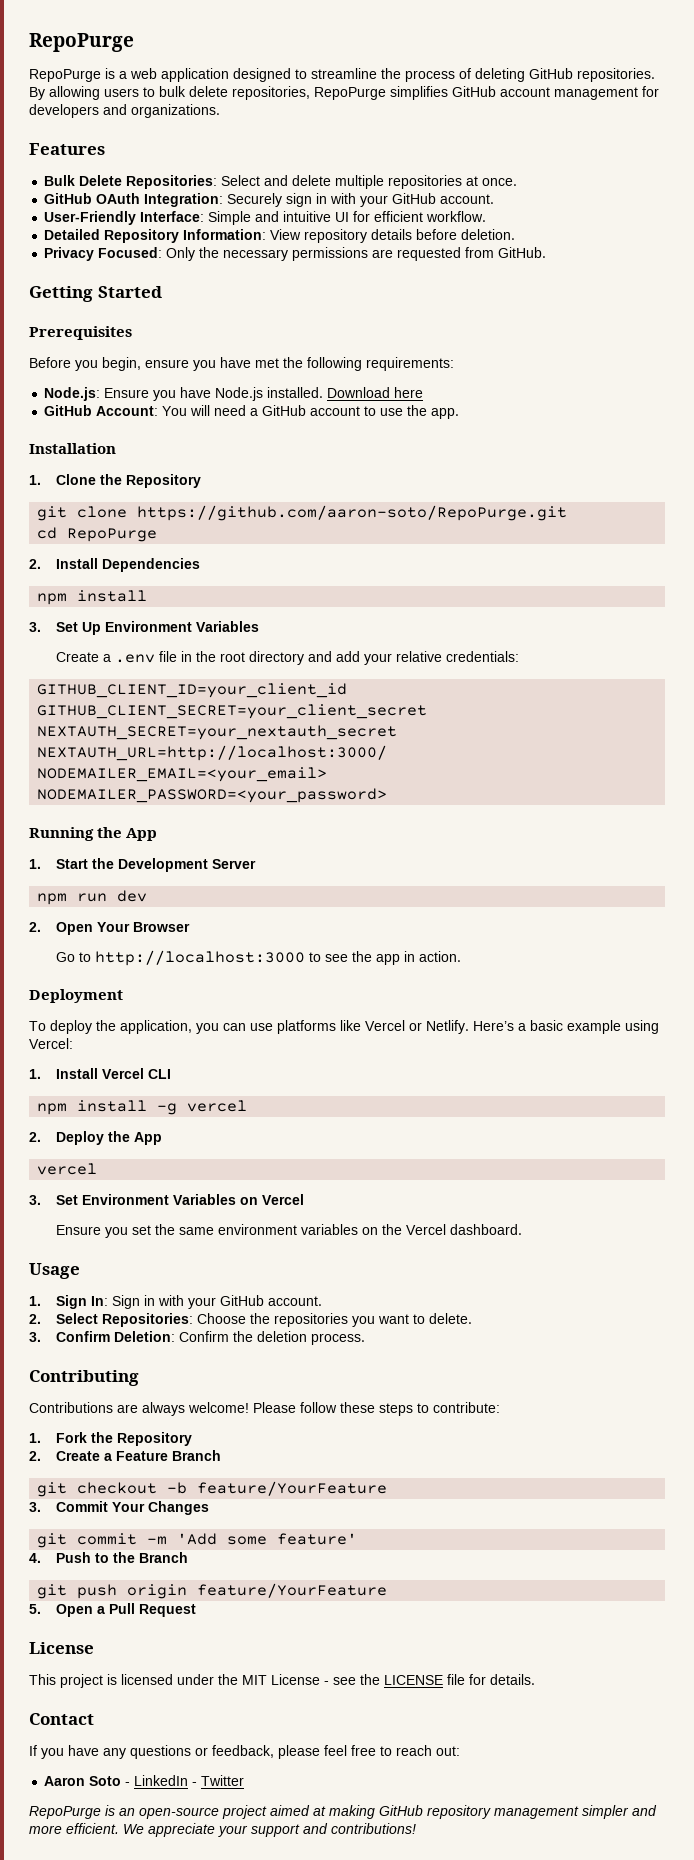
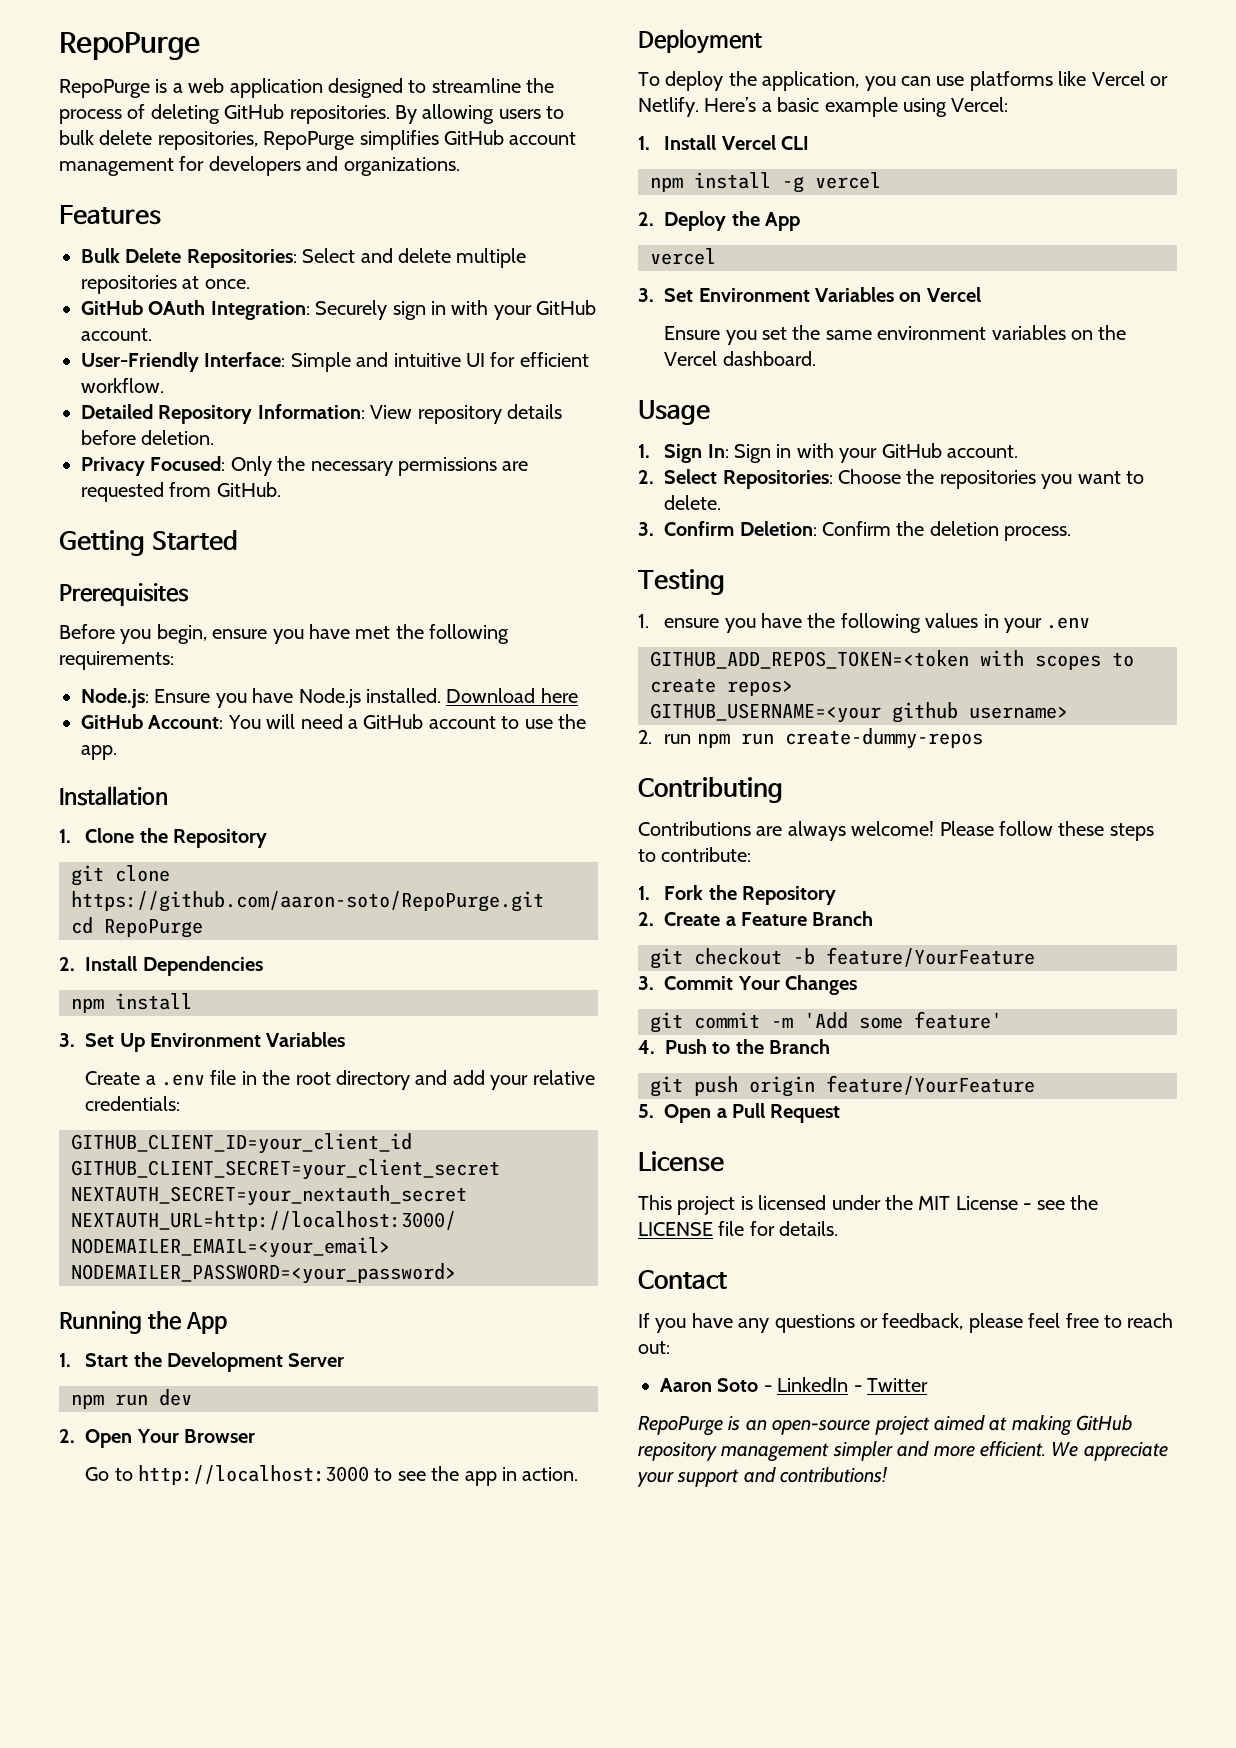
(366, 1339) none -> [638,569,725,595] [638,613,1091,633] [650,650,1134,670] [650,678,793,696] [650,702,1068,723] [638,728,983,749] // Testing // 1. ensure you have the following values in your .env // GITHUB_ADD_REPOS_TOKEN=<token with scopes to create repos> // GITHUB_USERNAME=<your github username> // 2. run npm run create-dummy-repos

